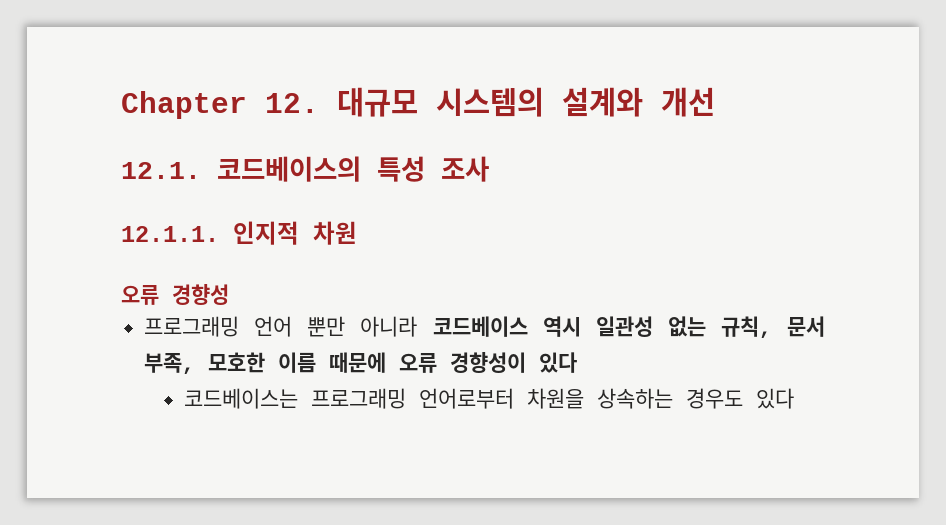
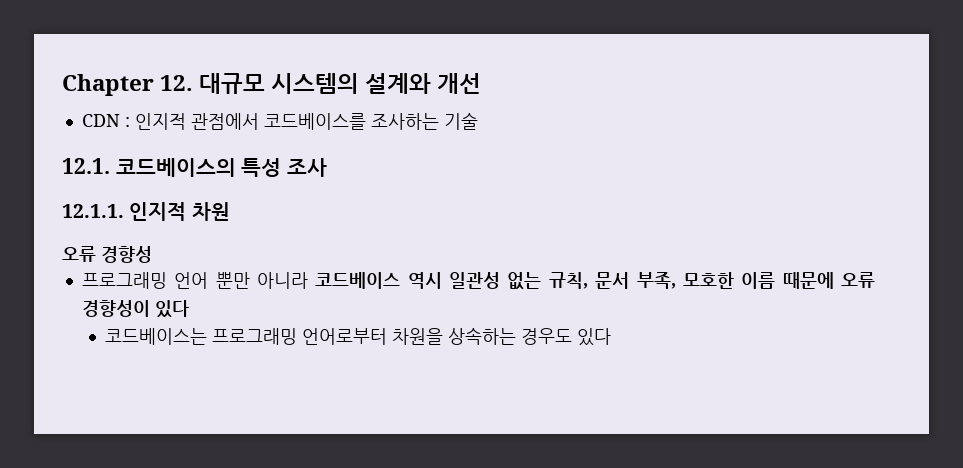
(715, 102) none -> [81,112,478,130] // CDN : 인지적 관점에서 코드베이스를 조사하는 기술

